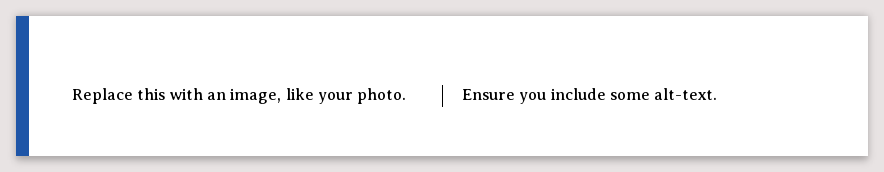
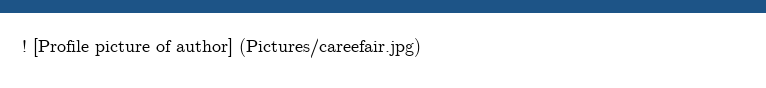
[72,88,718,104] Replace this with an image, like your photo. Ensure you include some alt-text. -> [22,38,421,59] ! [Profile picture of author] (Pictures/careefair.jpg)

